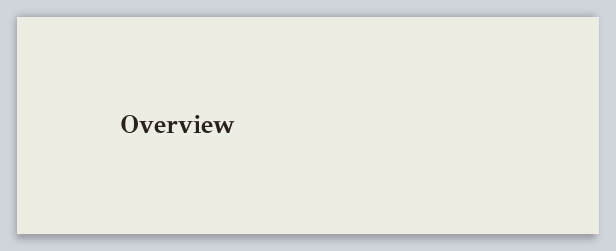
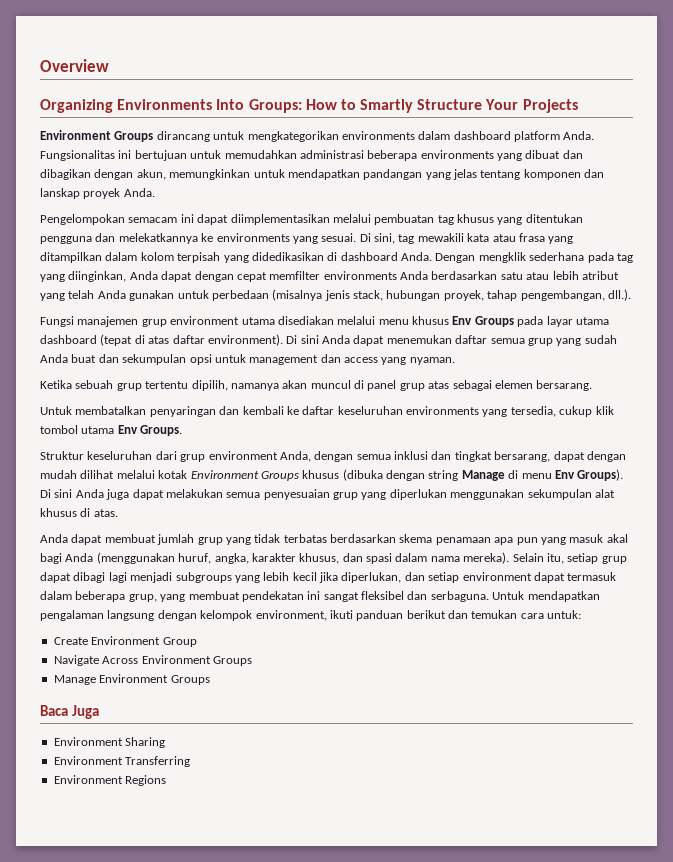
(235, 124) none -> [40,99,578,113] [40,130,595,142] [40,150,583,161] [40,169,605,180] [40,188,155,199] [40,214,583,225] [40,233,574,244] [40,252,633,263] [40,271,619,282] [40,289,631,301] [40,316,609,327] [40,334,617,346] [40,354,455,365] [40,380,593,391] [40,406,614,417] [40,425,183,436] [40,451,626,462] [40,469,624,481] [40,489,615,500] [40,508,118,517] [40,534,628,545] [40,552,627,564] [40,572,617,583] [40,591,600,602] [40,610,582,621] [53,636,197,647] [53,655,252,666] [53,674,210,685] [40,705,99,719] [53,737,166,748] [53,756,191,767] [53,775,167,786] // Organizing Environments Into Groups: How to Smartly Structure Your Projects // Environment Groups dirancang untuk mengkategorikan environments dalam dashboard platform Anda. Fungsionalitas ini bertujuan untuk memudahkan administrasi beberapa environments yang dibuat dan dibagikan dengan akun, memungkinkan untuk mendapatkan pandangan yang jelas tentang komponen dan lanskap proyek Anda. // Pengelompokan semacam ini dapat diimplementasikan melalui pembuatan tag khusus yang ditentukan pengguna dan melekatkannya ke environments yang sesuai. Di sini, tag mewakili kata atau frasa yang ditampilkan dalam kolom terpisah yang didedikasikan di dashboard Anda. Dengan mengklik sederhana pada tag yang diinginkan, Anda dapat dengan cepat memfilter environments Anda berdasarkan satu atau lebih atribut yang telah Anda gunakan untuk perbedaan (misalnya jenis stack, hubungan proyek, tahap pengembangan, dll.). // Fungsi manajemen grup environment utama disediakan melalui menu khusus Env Groups pada layar utama dashboard (tepat di atas daftar environment). Di sini Anda dapat menemukan daftar semua grup yang sudah Anda buat dan sekumpulan opsi untuk management dan access yang nyaman. // Ketika sebuah grup tertentu dipilih, namanya akan muncul di panel grup atas sebagai elemen bersarang. // Untuk membatalkan penyaringan dan kembali ke daftar keseluruhan environments yang tersedia, cukup klik tombol utama Env Groups. // Struktur keseluruhan dari grup environment Anda, dengan semua inklusi dan tingkat bersarang, dapat dengan mudah dilihat melalui kotak Environment Groups khusus (dibuka dengan string Manage di menu Env Groups). Di sini Anda juga dapat melakukan semua penyesuaian grup yang diperlukan menggunakan sekumpulan alat khusus di atas. // Anda dapat membuat jumlah grup yang tidak terbatas berdasarkan skema penamaan apa pun yang masuk akal bagi Anda (menggunakan huruf, angka, karakter khusus, dan spasi dalam nama mereka). Selain itu, setiap grup dapat dibagi lagi menjadi subgroups yang lebih kecil jika diperlukan, dan setiap environment dapat termasuk dalam beberapa grup, yang membuat pendekatan ini sangat fleksibel dan serbaguna. Untuk mendapatkan pengalaman langsung dengan kelompok environment, ikuti panduan berikut dan temukan cara untuk: // Create Environment Group // Navigate Across Environment Groups // Manage Environment Groups // Baca Juga // Environment Sharing // Environment Transferring // Environment Regions

